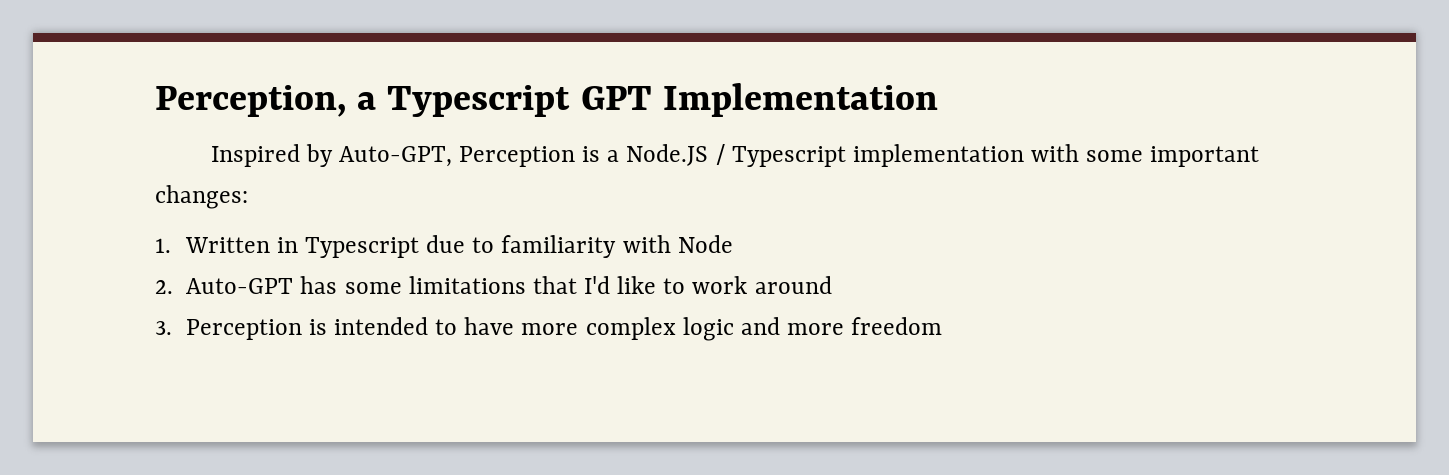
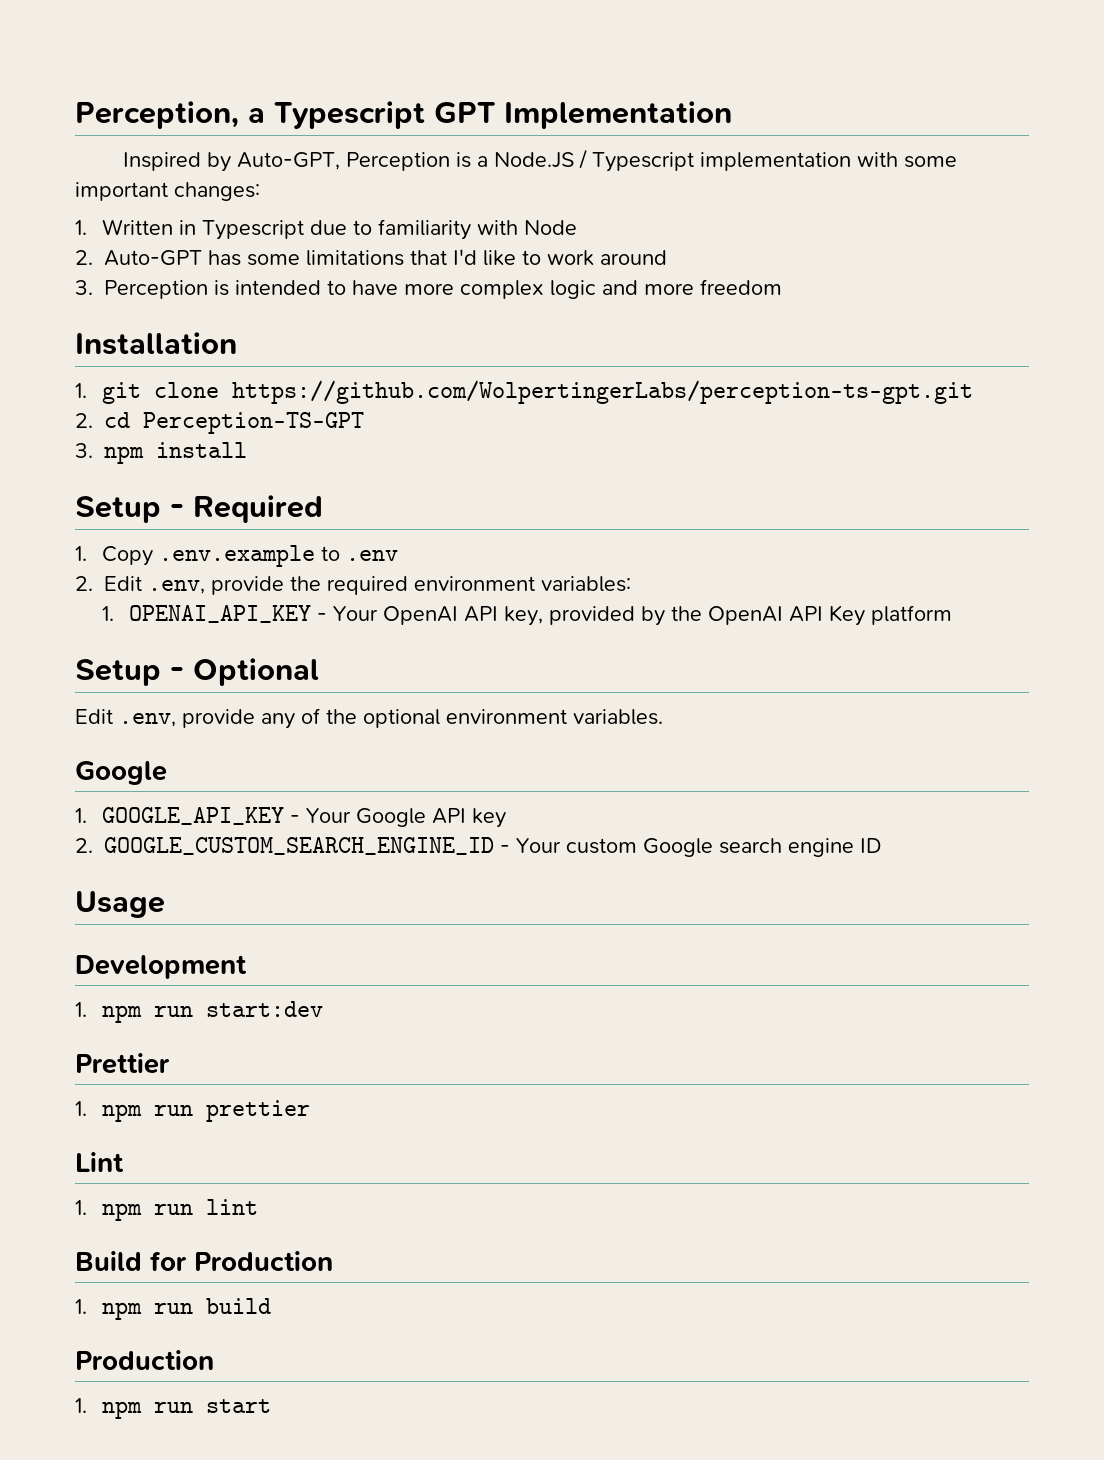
(943, 326) none -> [75,332,237,355] [75,380,973,404] [75,412,364,434] [75,442,247,464] [75,495,323,523] [75,545,398,567] [75,576,631,595] [101,605,952,626] [75,658,319,686] [75,708,663,729] [75,761,167,785] [75,807,506,828] [75,837,881,857] [75,891,165,918] [75,955,247,979] [75,1001,323,1023] [75,1053,170,1074] [75,1100,310,1122] [75,1152,124,1172] [75,1199,258,1221] [75,1251,333,1271] [75,1298,271,1320] [75,1350,214,1370] [75,1398,271,1419] // Installation // 1. git clone https://github.com/WolpertingerLabs/perception-ts-gpt.git // 2. cd Perception-TS-GPT // 3. npm install // Setup - Required // 1. Copy .env.example to .env // 2. Edit .env, provide the required environment variables: // 1. OPENAI_API_KEY - Your OpenAI API key, provided by the OpenAI API Key platform // Setup - Optional // Edit .env, provide any of the optional environment variables. // Google // 1. GOOGLE_API_KEY - Your Google API key // 2. GOOGLE_CUSTOM_SEARCH_ENGINE_ID - Your custom Google search engine ID // Usage // Development // 1. npm run start:dev // Prettier // 1. npm run prettier // Lint // 1. npm run lint // Build for Production // 1. npm run build // Production // 1. npm run start

